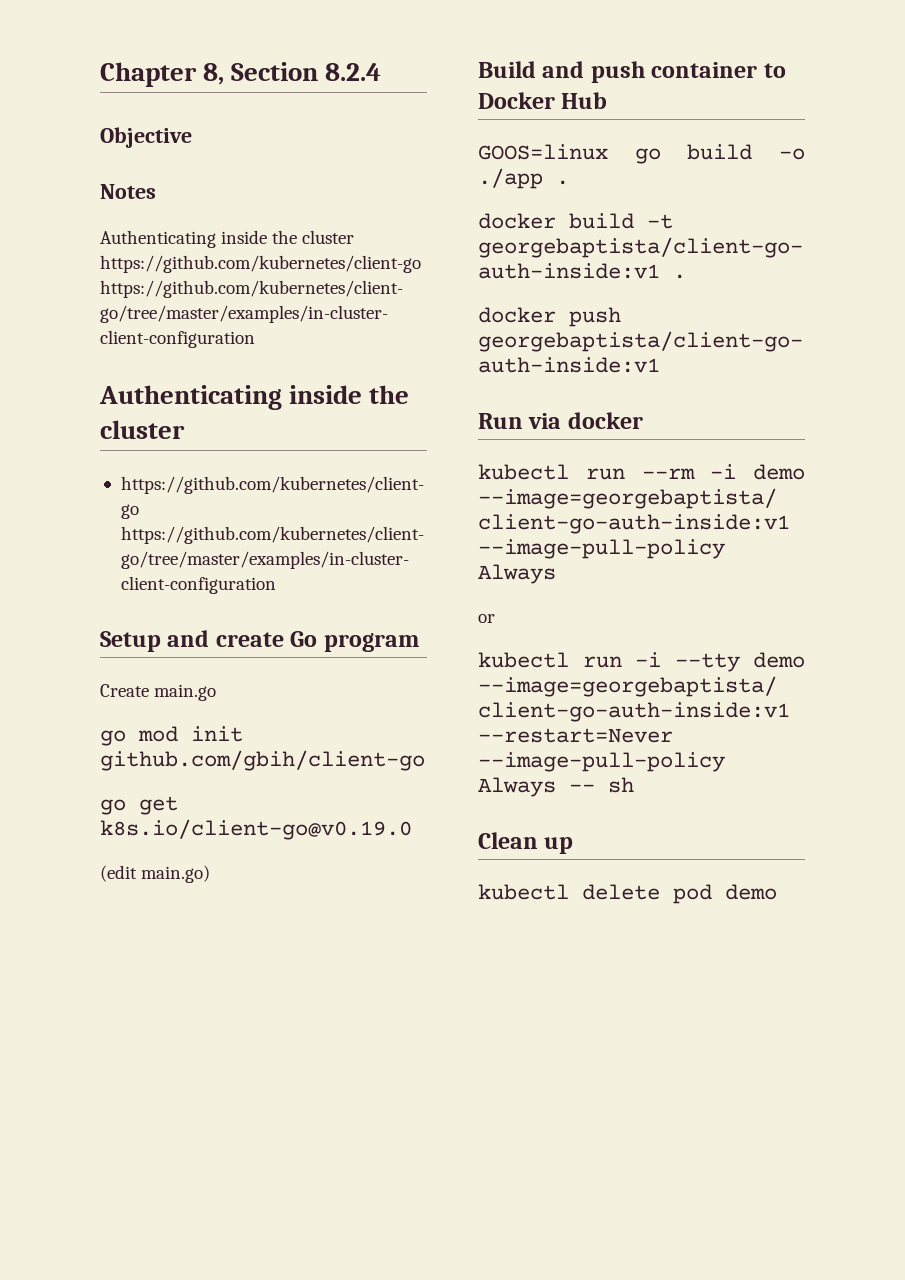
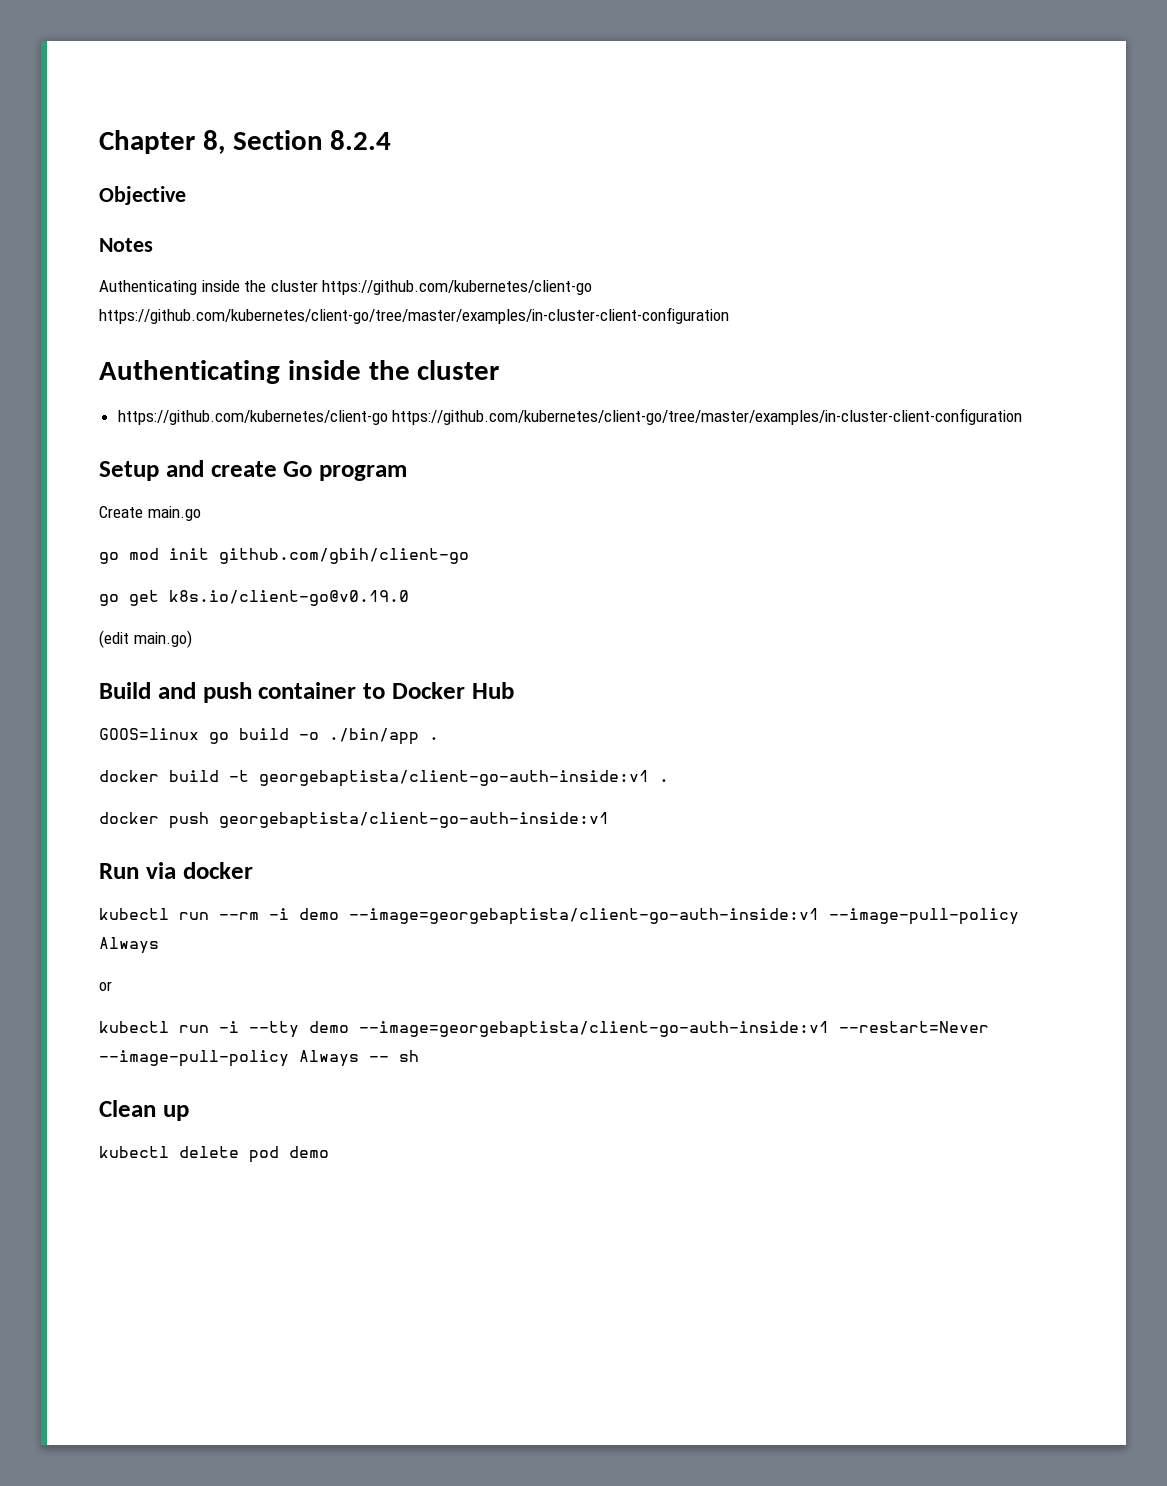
[478,168,543,189] ./app -> [329,728,419,745] ./bin/app

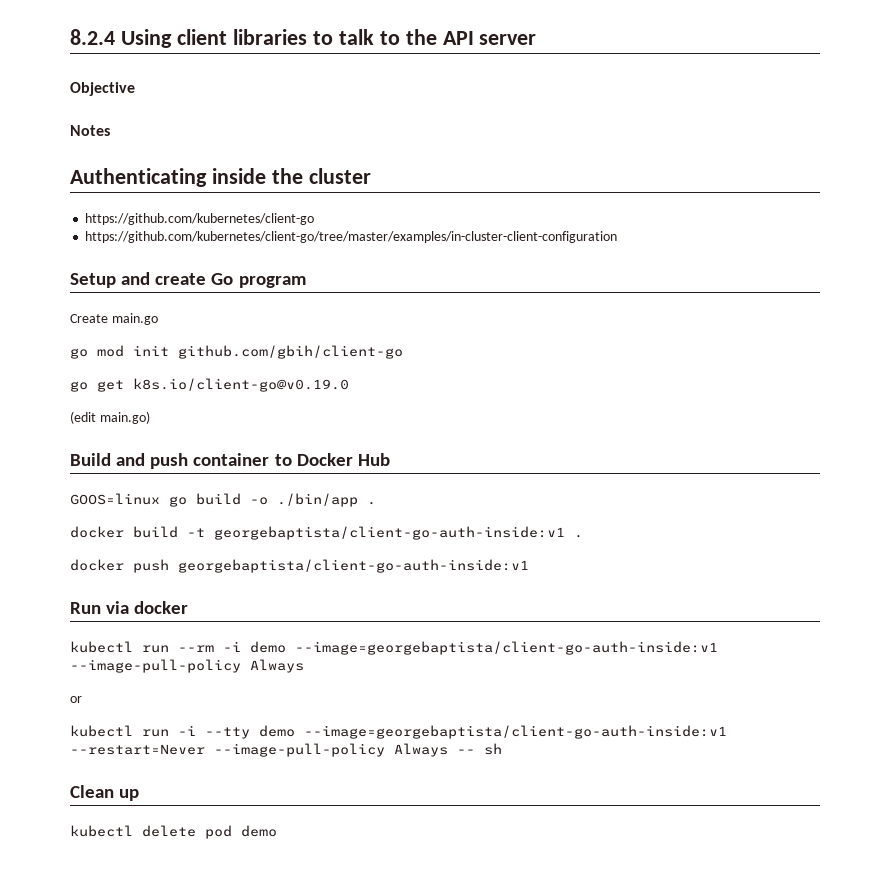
[99,130,392,154] [99,186,186,205] [99,238,153,252] [99,280,593,295] [99,307,729,324] Chapter 8, Section 8.2.4 // Objective // Notes // Authenticating inside the cluster https://github.com/kubernetes/client-go https://github.com/kubernetes/client-go/tree/master/examples/in-cluster-client-configuration -> [70,29,537,48] [70,82,135,96] [70,125,110,136] 8.2.4 Using client libraries to talk to the API server // Objective // Notes
(388, 417) none -> (315, 219) //

